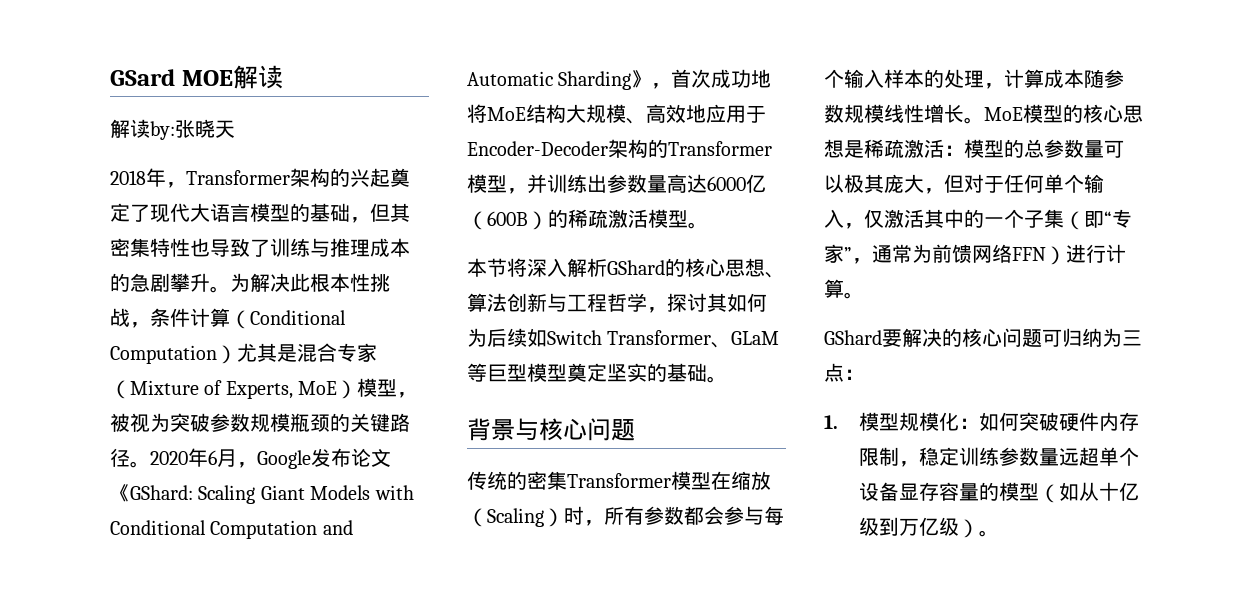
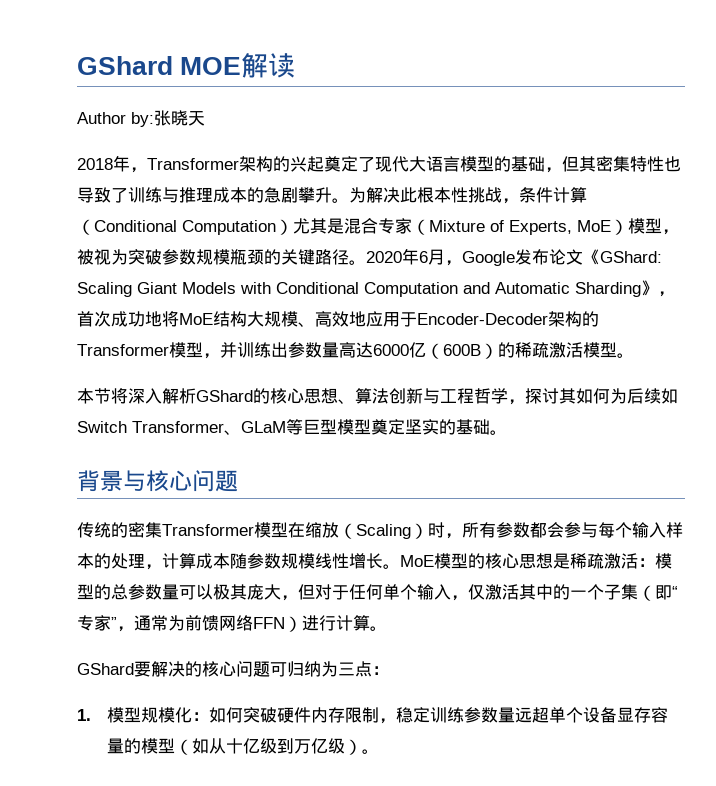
[110,69,175,86] GSard -> [77,56,173,75] GShard
[110,119,150,138] 解读 -> [77,112,126,124] Author

